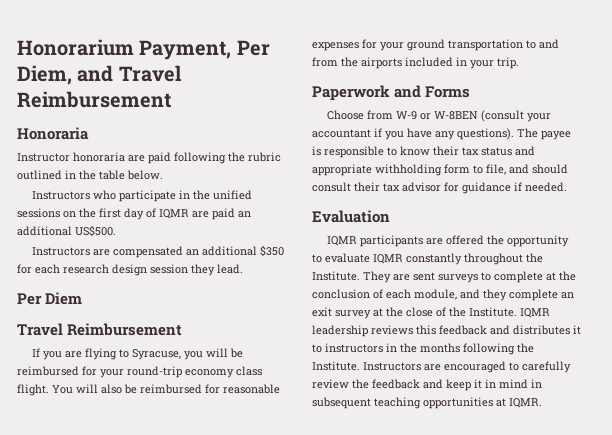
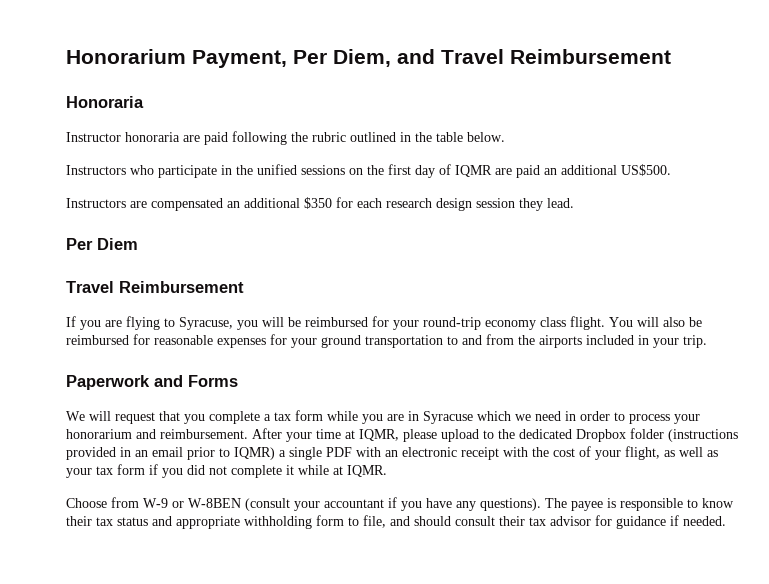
(471, 92) none -> [66,410,700,424] [66,428,738,442] [66,446,718,460] [66,464,387,478] // We will request that you complete a tax form while you are in Syracuse which we need in order to process your honorarium and reimbursement. After your time at IQMR, please upload to the dedicated Dropbox folder (instructions provided in an email prior to IQMR) a single PDF with an electronic receipt with the cost of your flight, as well as your tax form if you did not complete it while at IQMR.
[312,210,390,223] [327,235,570,247] [312,253,543,265] [312,271,576,283] [312,289,574,301] [312,307,550,319] [312,325,581,337] [312,343,534,355] [312,361,571,373] [312,379,542,391] [312,397,542,409] // Evaluation // IQMR participants are offered the opportunity to evaluate IQMR constantly throughout the Institute. They are sent surveys to complete at the conclusion of each module, and they complete an exit survey at the close of the Institute. IQMR leadership reviews this feedback and distributes it to instructors in the months following the Institute. Instructors are encouraged to carefully review the feedback and keep it in mind in subsequent teaching opportunities at IQMR. -> (726, 521) none

